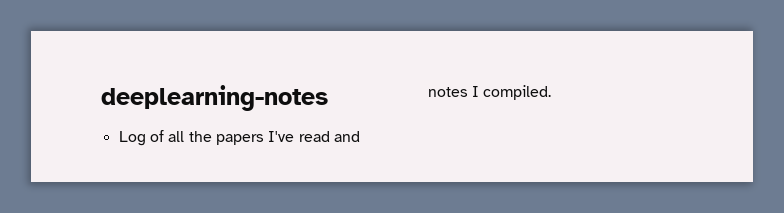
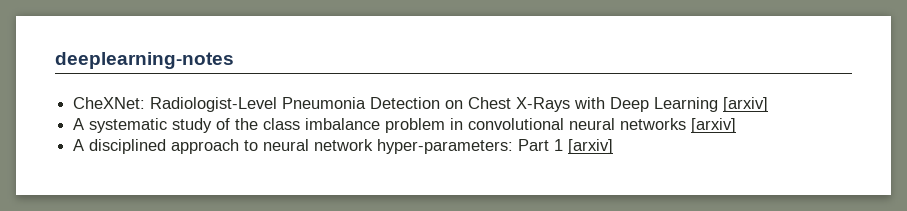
[118,130,360,146] [427,85,552,100] Log of all the papers I've read and notes I compiled. -> [73,97,769,112] [73,118,737,133] [73,139,614,154] CheXNet: Radiologist-Level Pneumonia Detection on Chest X-Rays with Deep Learning [arxiv] // A systematic study of the class imbalance problem in convolutional neural networks [arxiv] // A disciplined approach to neural network hyper-parameters: Part 1 [arxiv]

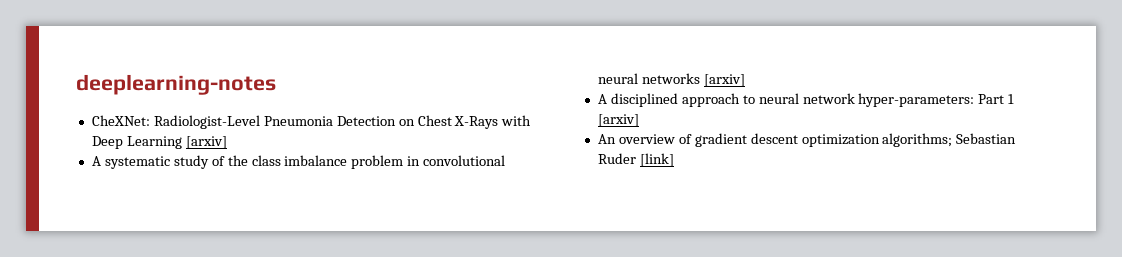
(614, 146) none -> [597,133,1017,147] [597,153,674,167] // An overview of gradient descent optimization algorithms; Sebastian Ruder [link]

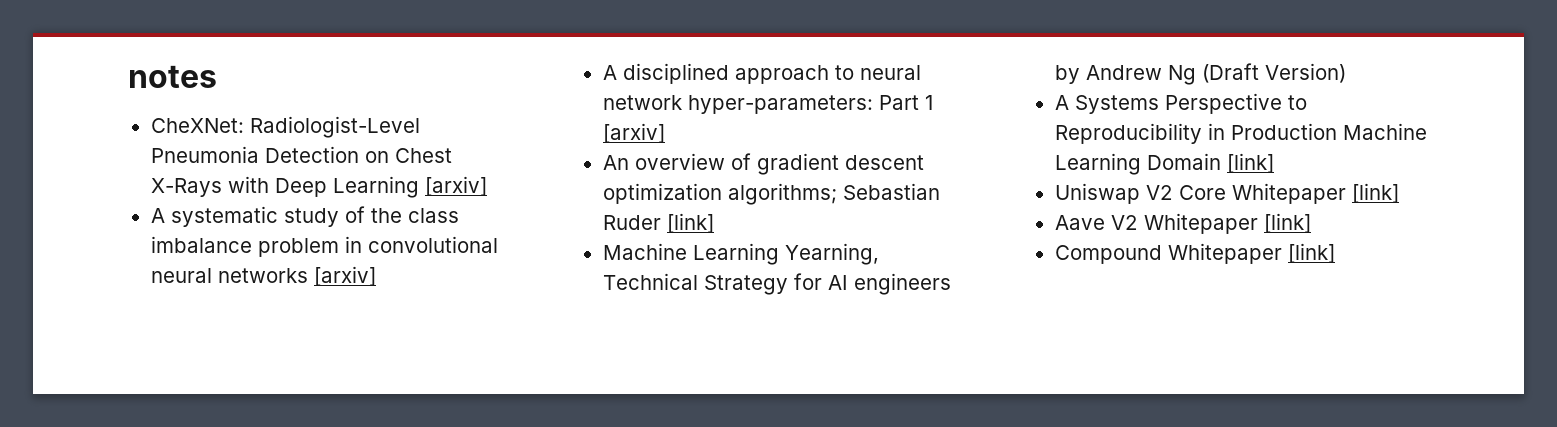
[76,74,276,95] deeplearning-notes -> [128,65,217,88] notes
(674, 160) none -> [602,243,879,265] [602,273,951,295] [1054,63,1346,85] [1054,93,1307,114] [1054,123,1427,144] [1054,153,1274,175] [1054,183,1399,204] [1054,213,1311,234] [1054,243,1335,264] // Machine Learning Yearning, Technical Strategy for AI engineers by Andrew Ng (Draft Version) // A Systems Perspective to Reproducibility in Production Machine Learning Domain [link] // Uniswap V2 Core Whitepaper [link] // Aave V2 Whitepaper [link] // Compound Whitepaper [link]

